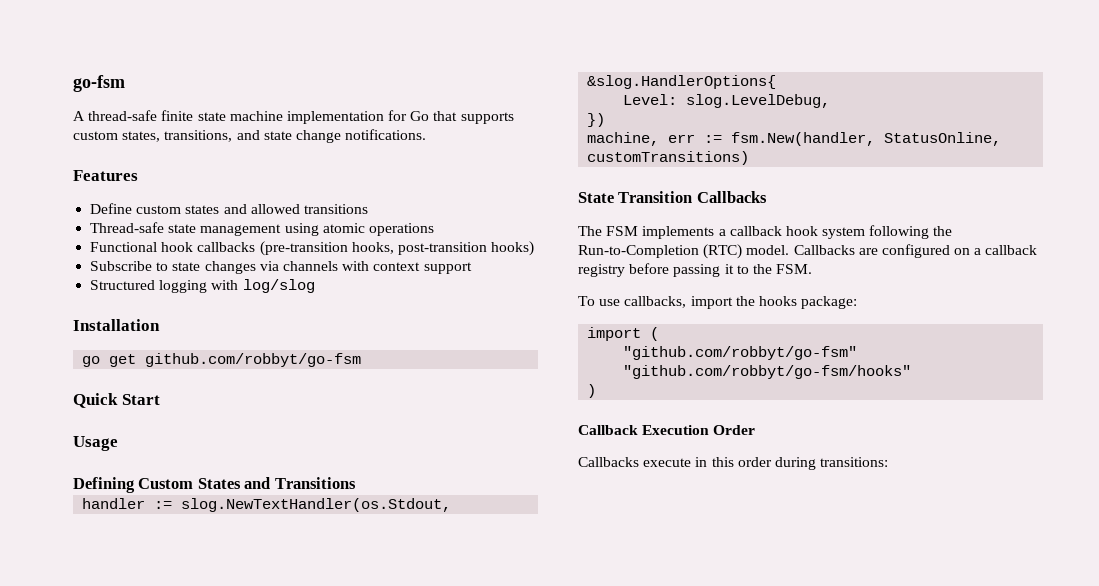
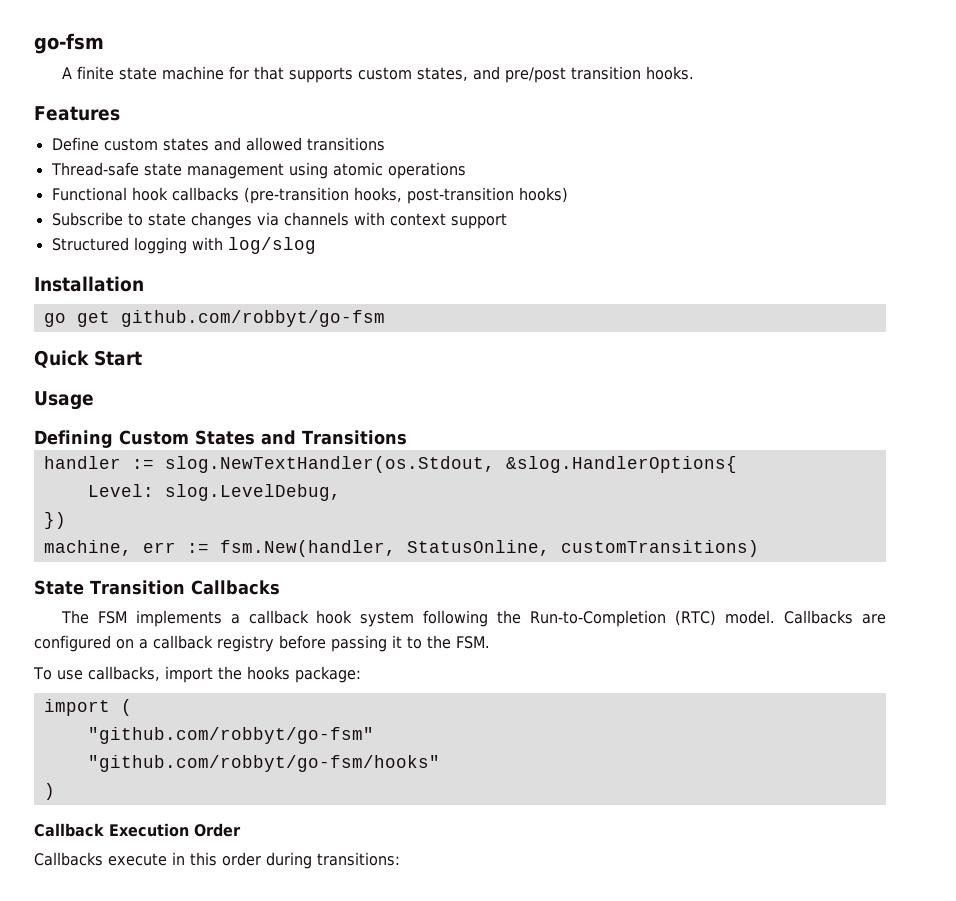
[88,110,158,121] thread-safe -> (72, 73) none
[286,110,430,124] implementation for Go -> [228,66,249,80] for
[164,129,427,143] transitions, and state change notifications. -> [472,66,694,83] and pre/post transition hooks.

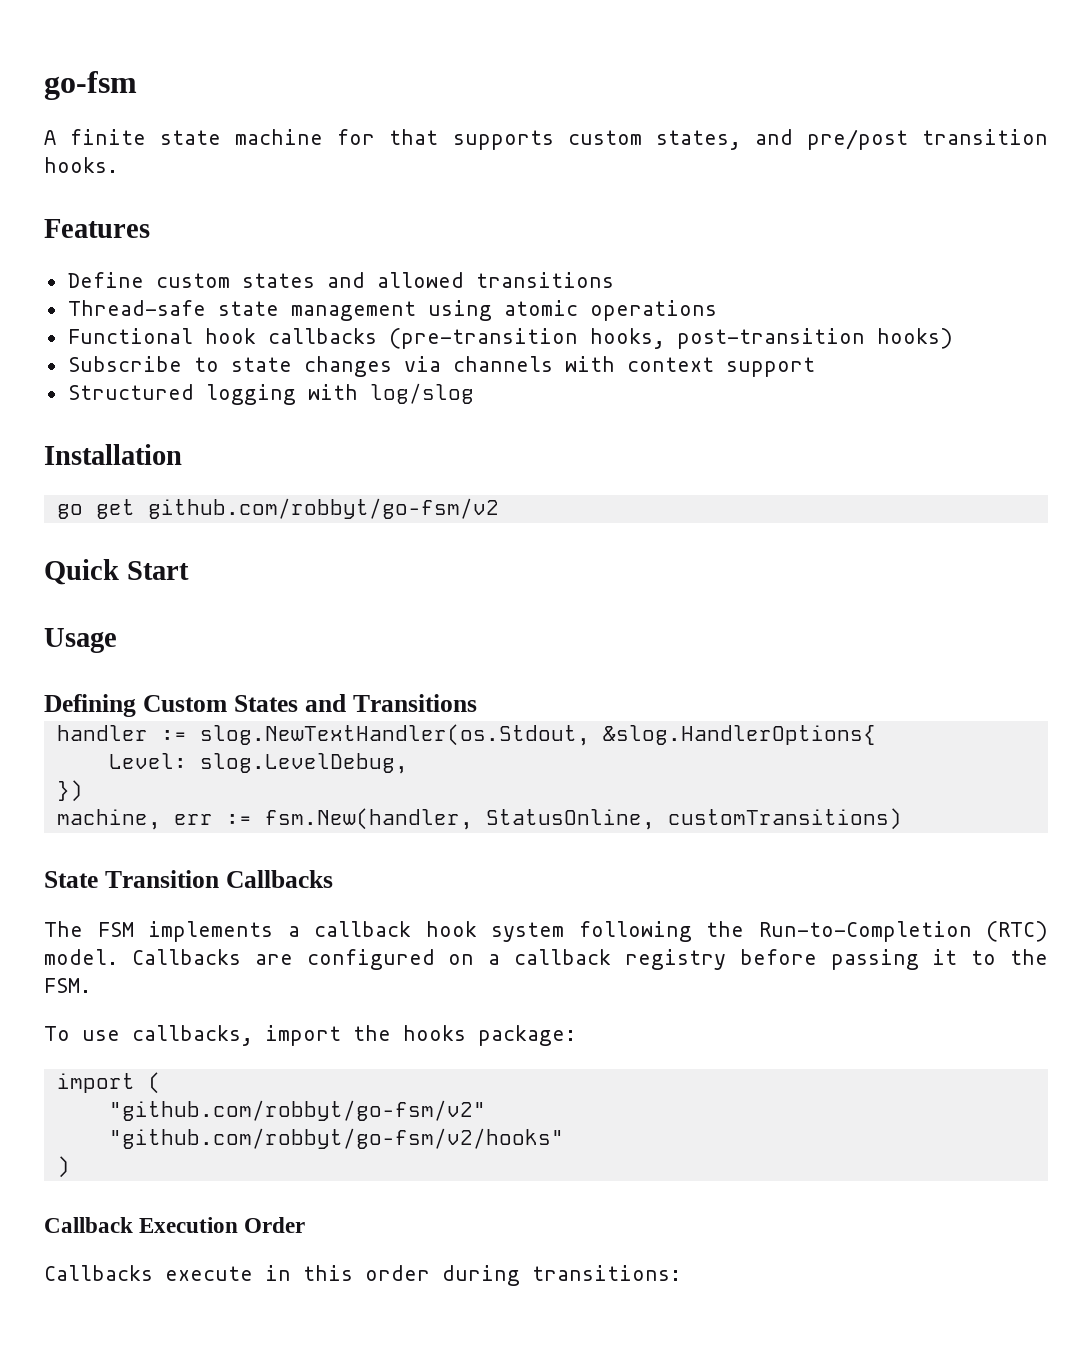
[120,310,385,327] github.com/robbyt/go-fsm -> [147,498,499,519] github.com/robbyt/go-fsm/v2
[87,727,374,744] [87,755,440,772] "github.com/robbyt/go-fsm" // "github.com/robbyt/go-fsm/hooks" -> [108,1100,486,1121] [108,1128,564,1149] "github.com/robbyt/go-fsm/v2" // "github.com/robbyt/go-fsm/v2/hooks"

